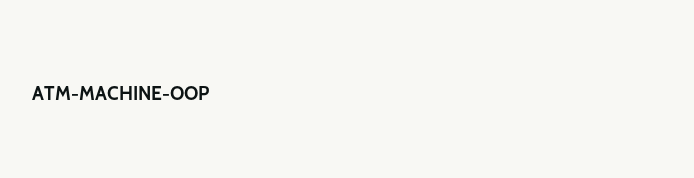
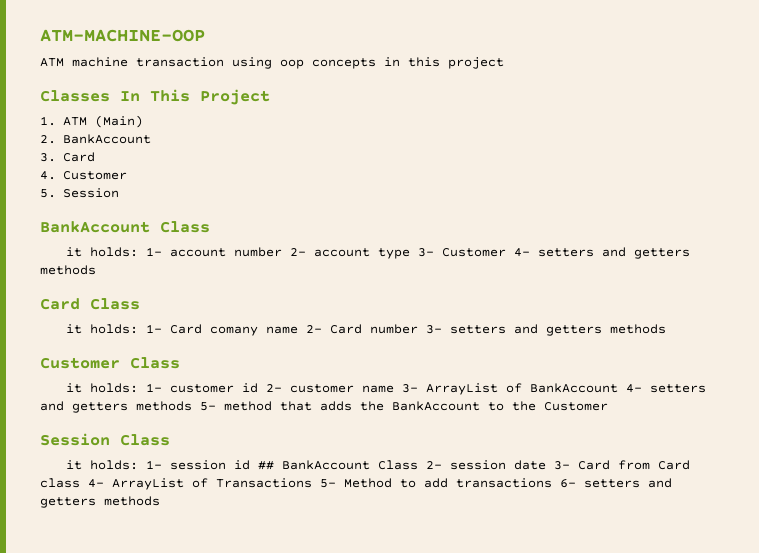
(209, 93) none -> [40,57,504,69] [40,89,270,105] [40,115,143,128] [40,134,151,144] [40,152,95,162] [40,171,127,180] [40,188,119,198] [40,221,210,233] [65,247,690,259] [40,265,96,275] [40,298,140,310] [65,324,666,336] [40,357,180,369] [65,383,706,395] [40,401,608,413] [40,433,170,446] [65,460,690,470] [40,478,672,490] [40,496,160,508] // ATM machine transaction using oop concepts in this project // Classes In This Project // 1. ATM (Main) // 2. BankAccount // 3. Card // 4. Customer // 5. Session // BankAccount Class // it holds: 1- account number 2- account type 3- Customer 4- setters and getters methods // Card Class // it holds: 1- Card comany name 2- Card number 3- setters and getters methods // Customer Class // it holds: 1- customer id 2- customer name 3- ArrayList of BankAccount 4- setters and getters methods 5- method that adds the BankAccount to the Customer // Session Class // it holds: 1- session id ## BankAccount Class 2- session date 3- Card from Card class 4- ArrayList of Transactions 5- Method to add transactions 6- setters and getters methods

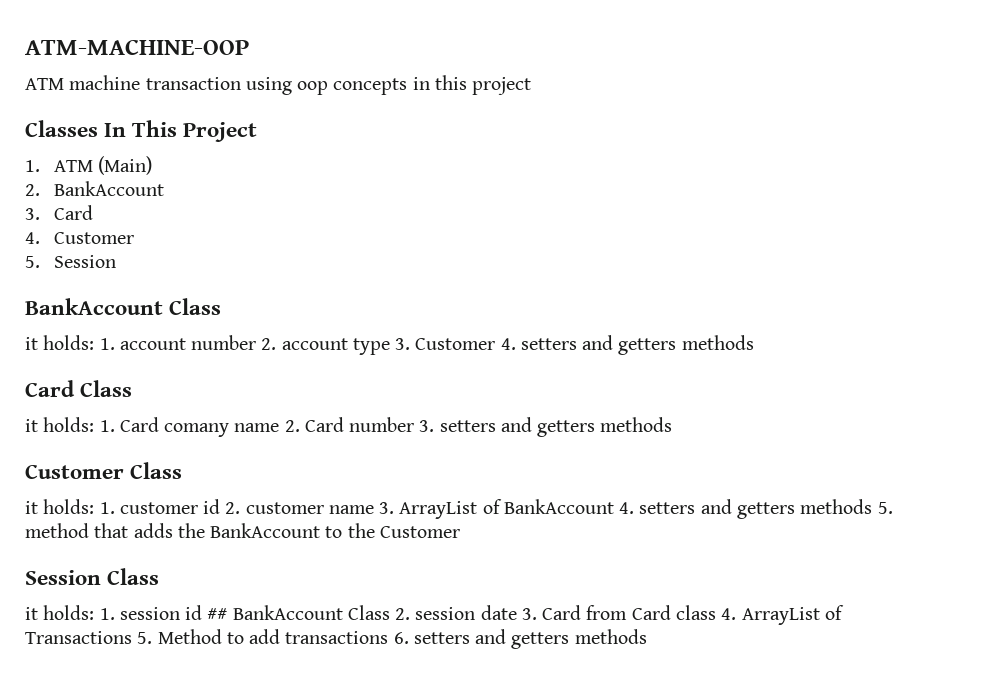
[145,247,162,256] 1- -> [99,338,115,350] 1.
[289,248,306,256] 2- -> [261,338,277,350] 2.
[417,248,530,257] 3- Customer 4- -> [395,338,516,350] 3. Customer 4.
[145,324,162,333] 1- -> [99,420,115,432] 1.
[305,325,322,333] 2- -> [284,420,300,432] 2.
[425,325,442,334] 3- -> [419,420,435,432] 3.
[145,383,162,392] 1- -> [99,502,115,514] 1.
[265,384,282,392] 2- -> [225,502,241,514] 2.
[401,384,418,393] 3- -> [379,502,395,514] 3.
[625,384,706,393] [40,401,216,413] 4- setters and getters methods 5- -> [619,499,893,519] 4. setters and getters methods 5.
[145,460,162,469] 1- -> [99,608,115,620] 1.
[425,461,442,469] 2- -> [395,608,411,620] 2.
[553,461,570,470] 3- -> [521,608,537,620] 3.
[88,479,104,488] 4- -> [721,608,737,620] 4.
[320,479,336,488] 5- -> [137,632,153,644] 5.
[560,479,576,488] 6- -> [393,632,409,644] 6.

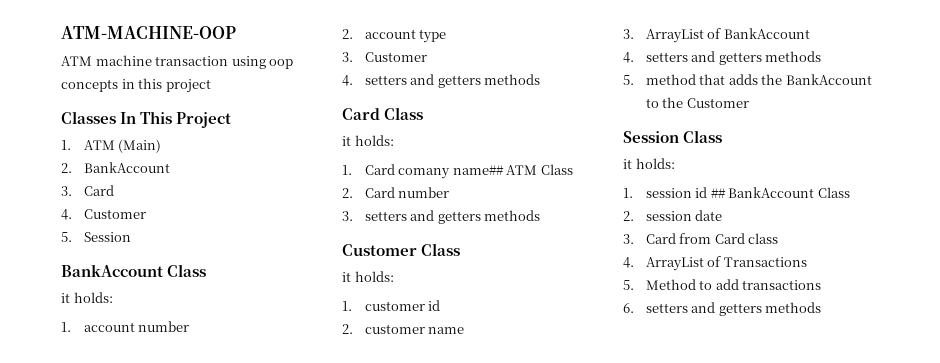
(95, 342) none -> (113, 297) //
(257, 342) none -> (190, 326) //
(390, 346) none -> (447, 36) //
(496, 344) none -> (427, 57) //
(95, 424) none -> (394, 140) //
[234,423,280,432] name -> [452,164,573,175] name## ATM Class //
(415, 424) none -> (450, 192) //
(95, 506) none -> (394, 276) //
(221, 506) none -> (441, 305) //
(374, 509) none -> (465, 330) //
[619,499,873,519] 4. setters and getters methods -> [623,51,822,65] // 4. setters and getters methods //
(95, 612) none -> (675, 163) //
(390, 612) none -> (850, 192) //
(517, 612) none -> (723, 215) //
(716, 612) none -> (779, 238) //
(132, 637) none -> (807, 262) //
(389, 637) none -> (822, 285) //

